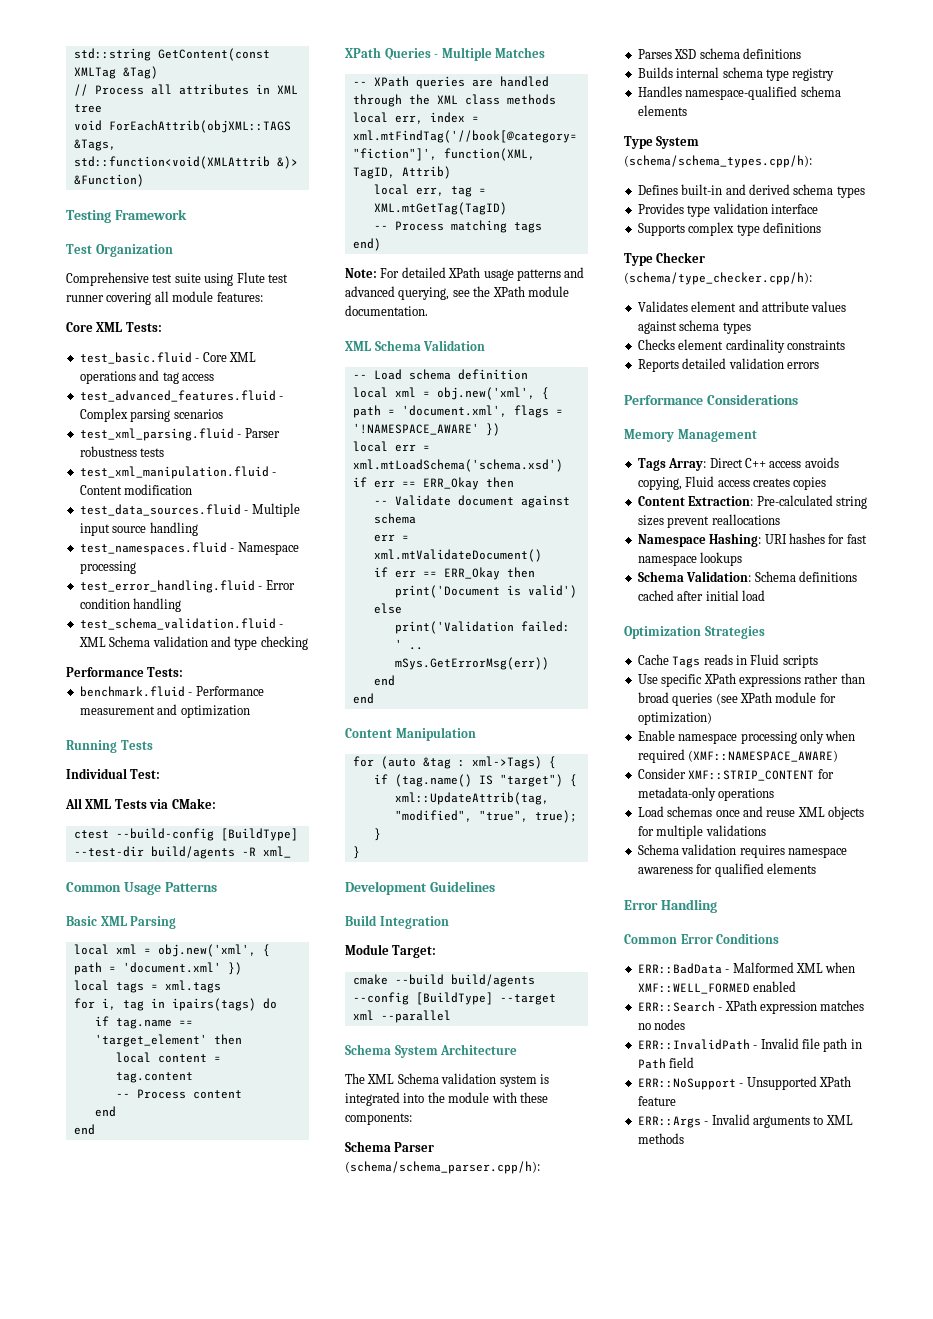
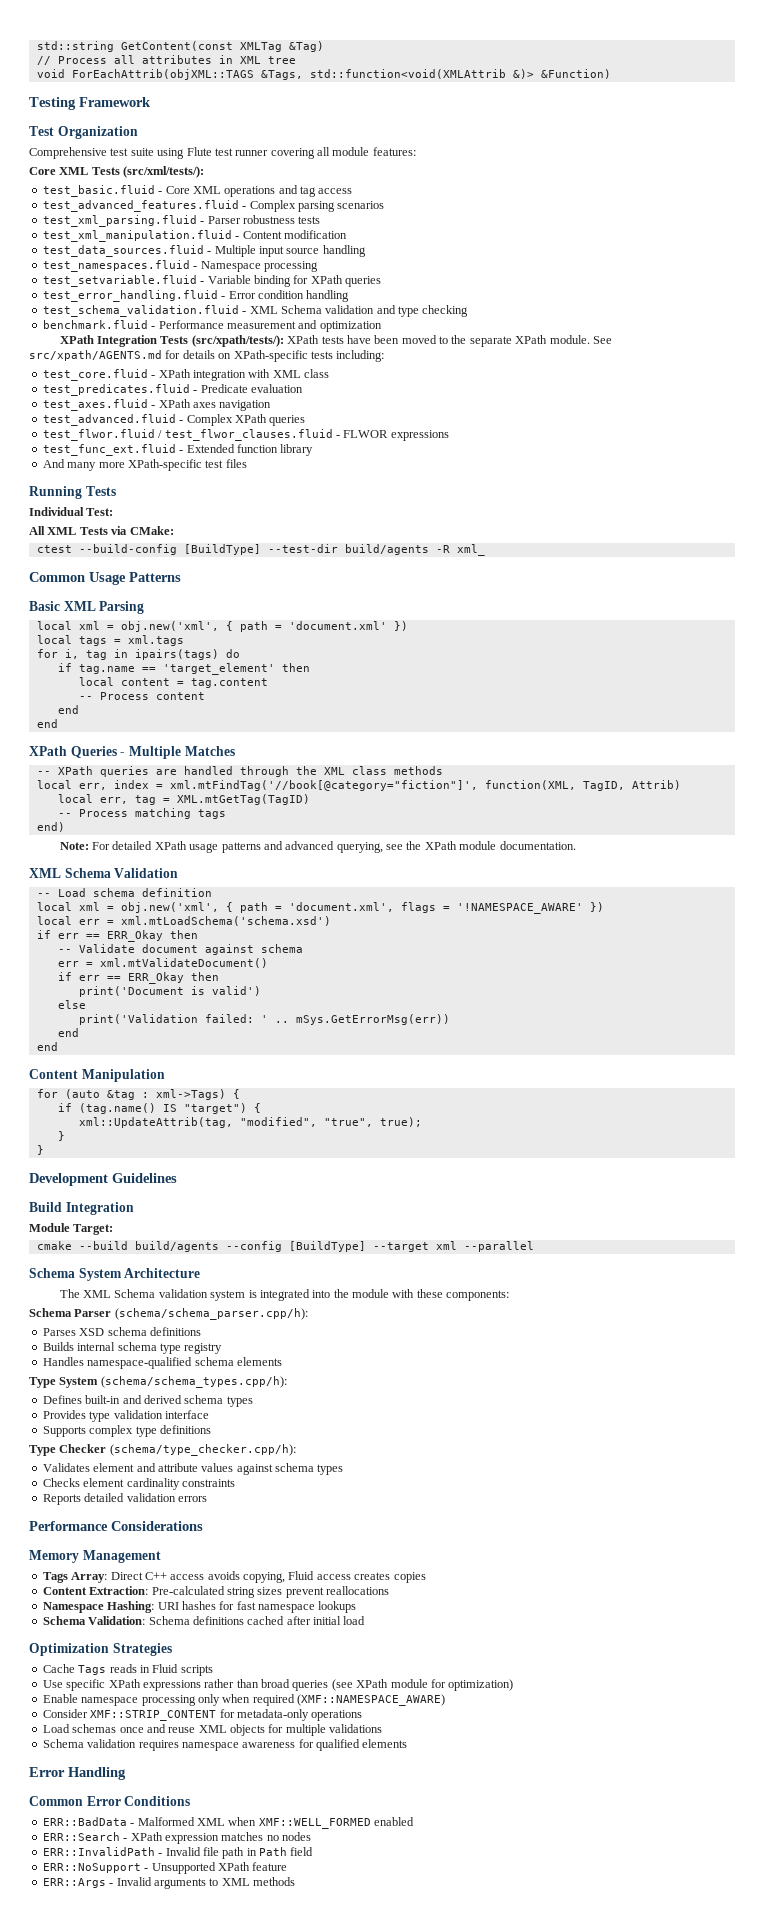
[125,322,162,332] Tests: -> [91,166,205,178] Tests (src/xml/tests/):
(136, 567) none -> [42,275,381,287] // test_setvariable.fluid - Variable binding for XPath queries
[66,667,184,677] // Performance Tests: -> (469, 311) none
(250, 711) none -> [59,335,612,347] [29,350,385,362] [42,369,329,381] [42,384,303,396] [42,399,272,411] [42,414,306,426] [42,429,449,441] [42,444,314,456] [42,459,247,471] // XPath Integration Tests (src/xpath/tests/): XPath tests have been moved to the separate XPath module. See src/xpath/AGENTS.md for details on XPath-specific tests including: // test_core.fluid - XPath integration with XML class // test_predicates.fluid - Predicate evaluation // test_axes.fluid - XPath axes navigation // test_advanced.fluid - Complex XPath queries // test_flwor.fluid / test_flwor_clauses.fluid - FLWOR expressions // test_func_ext.fluid - Extended function library // And many more XPath-specific test files

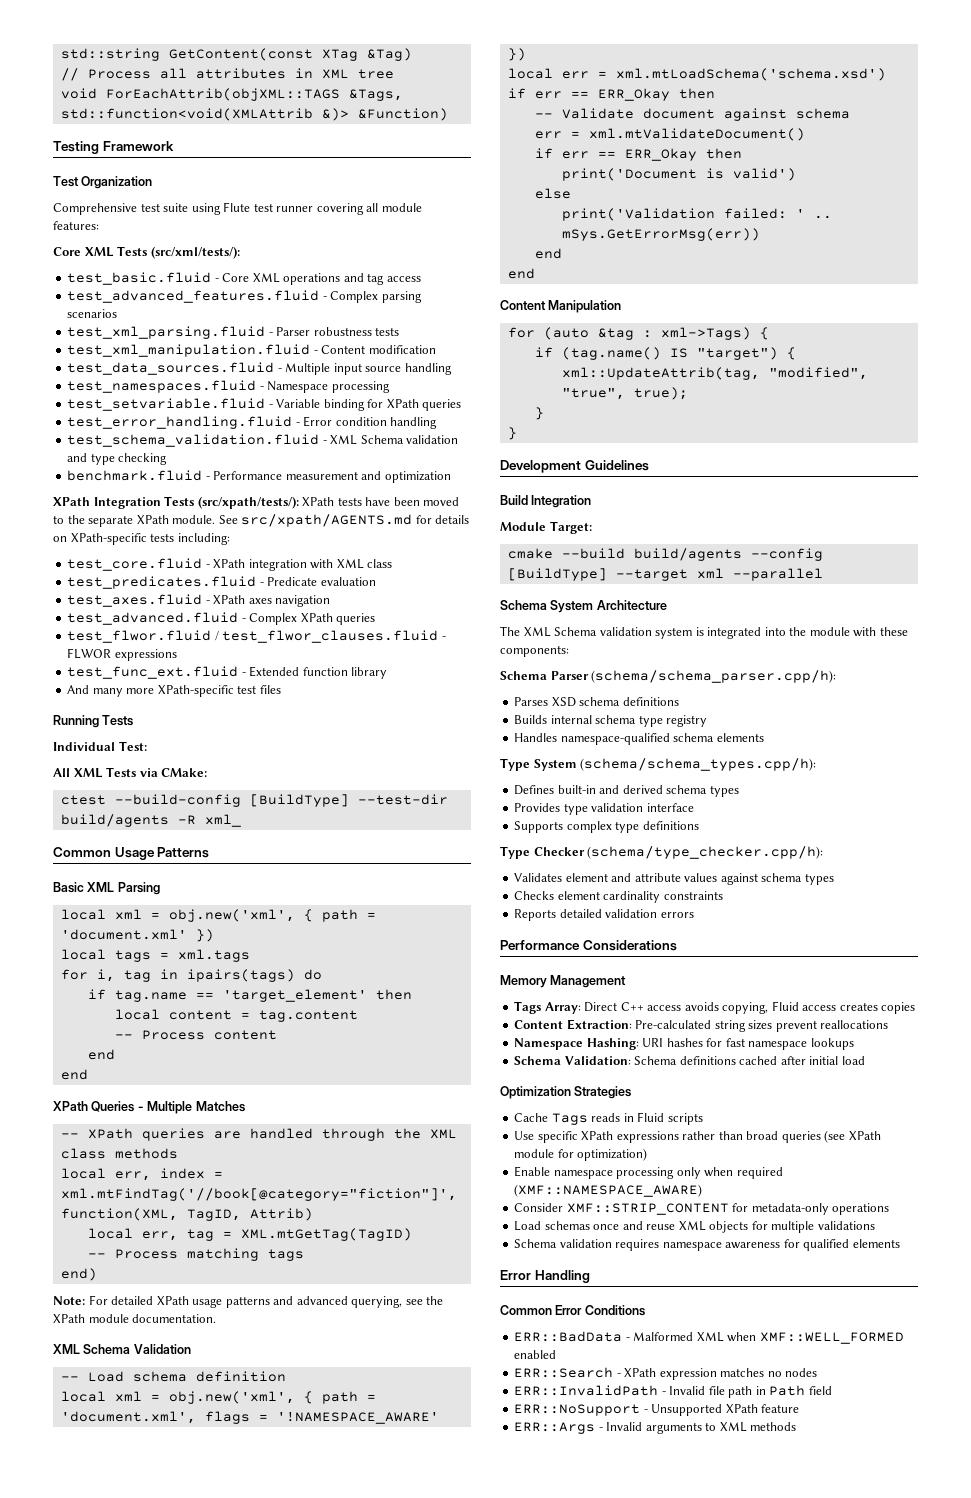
[239,42,282,52] XMLTag -> [321,49,358,61] XTag

